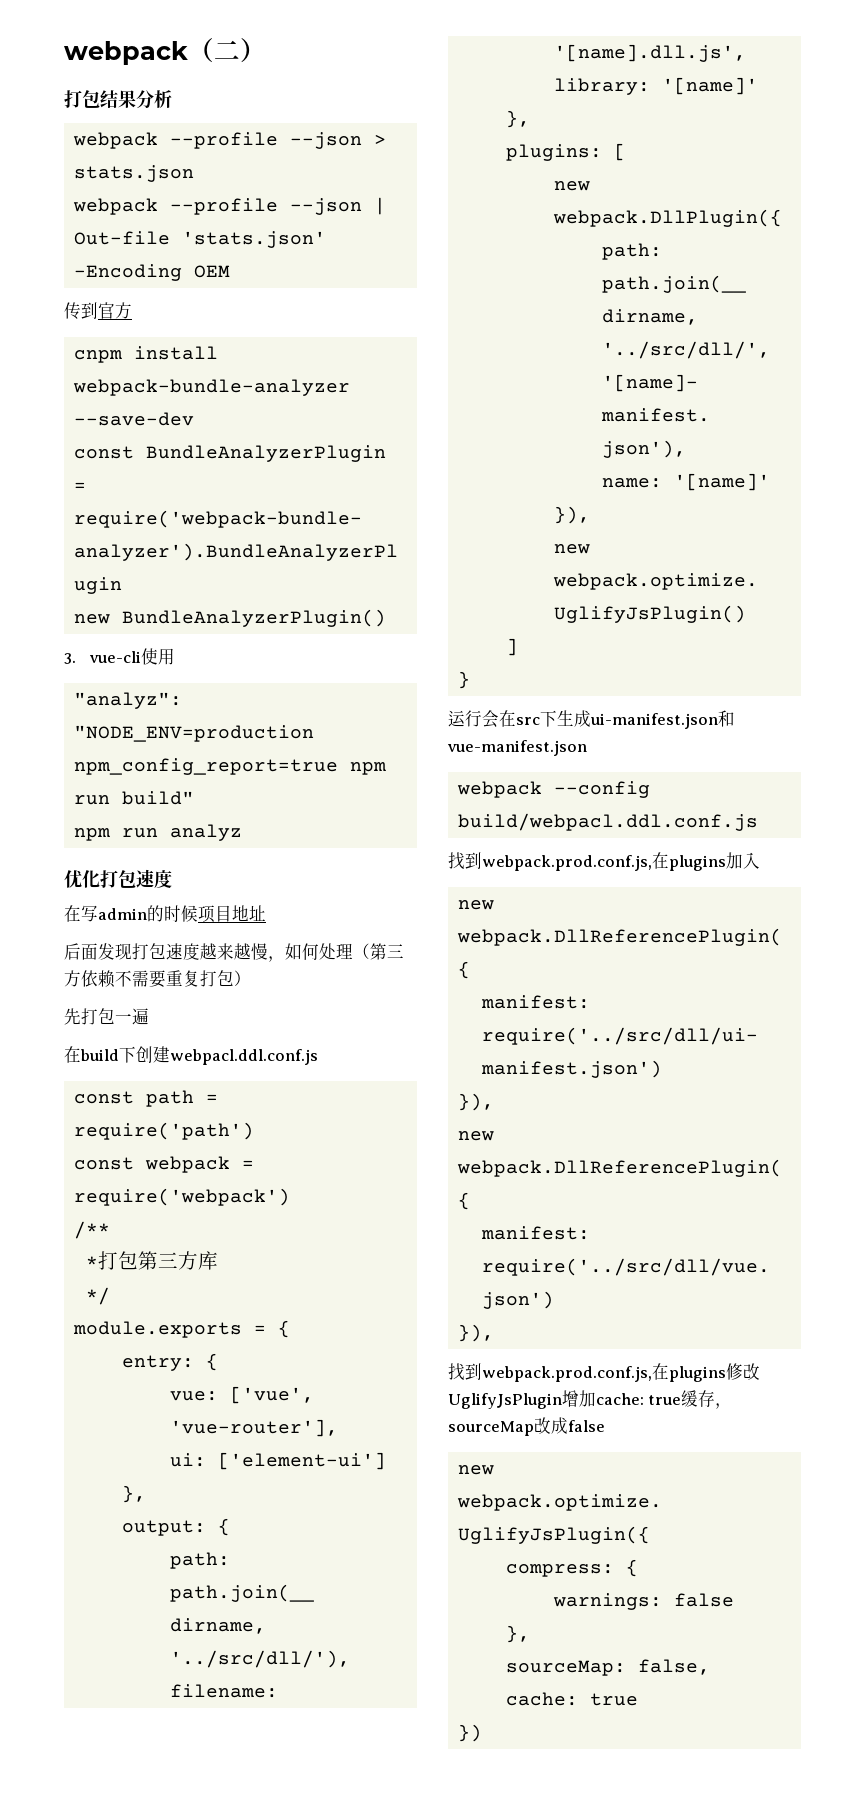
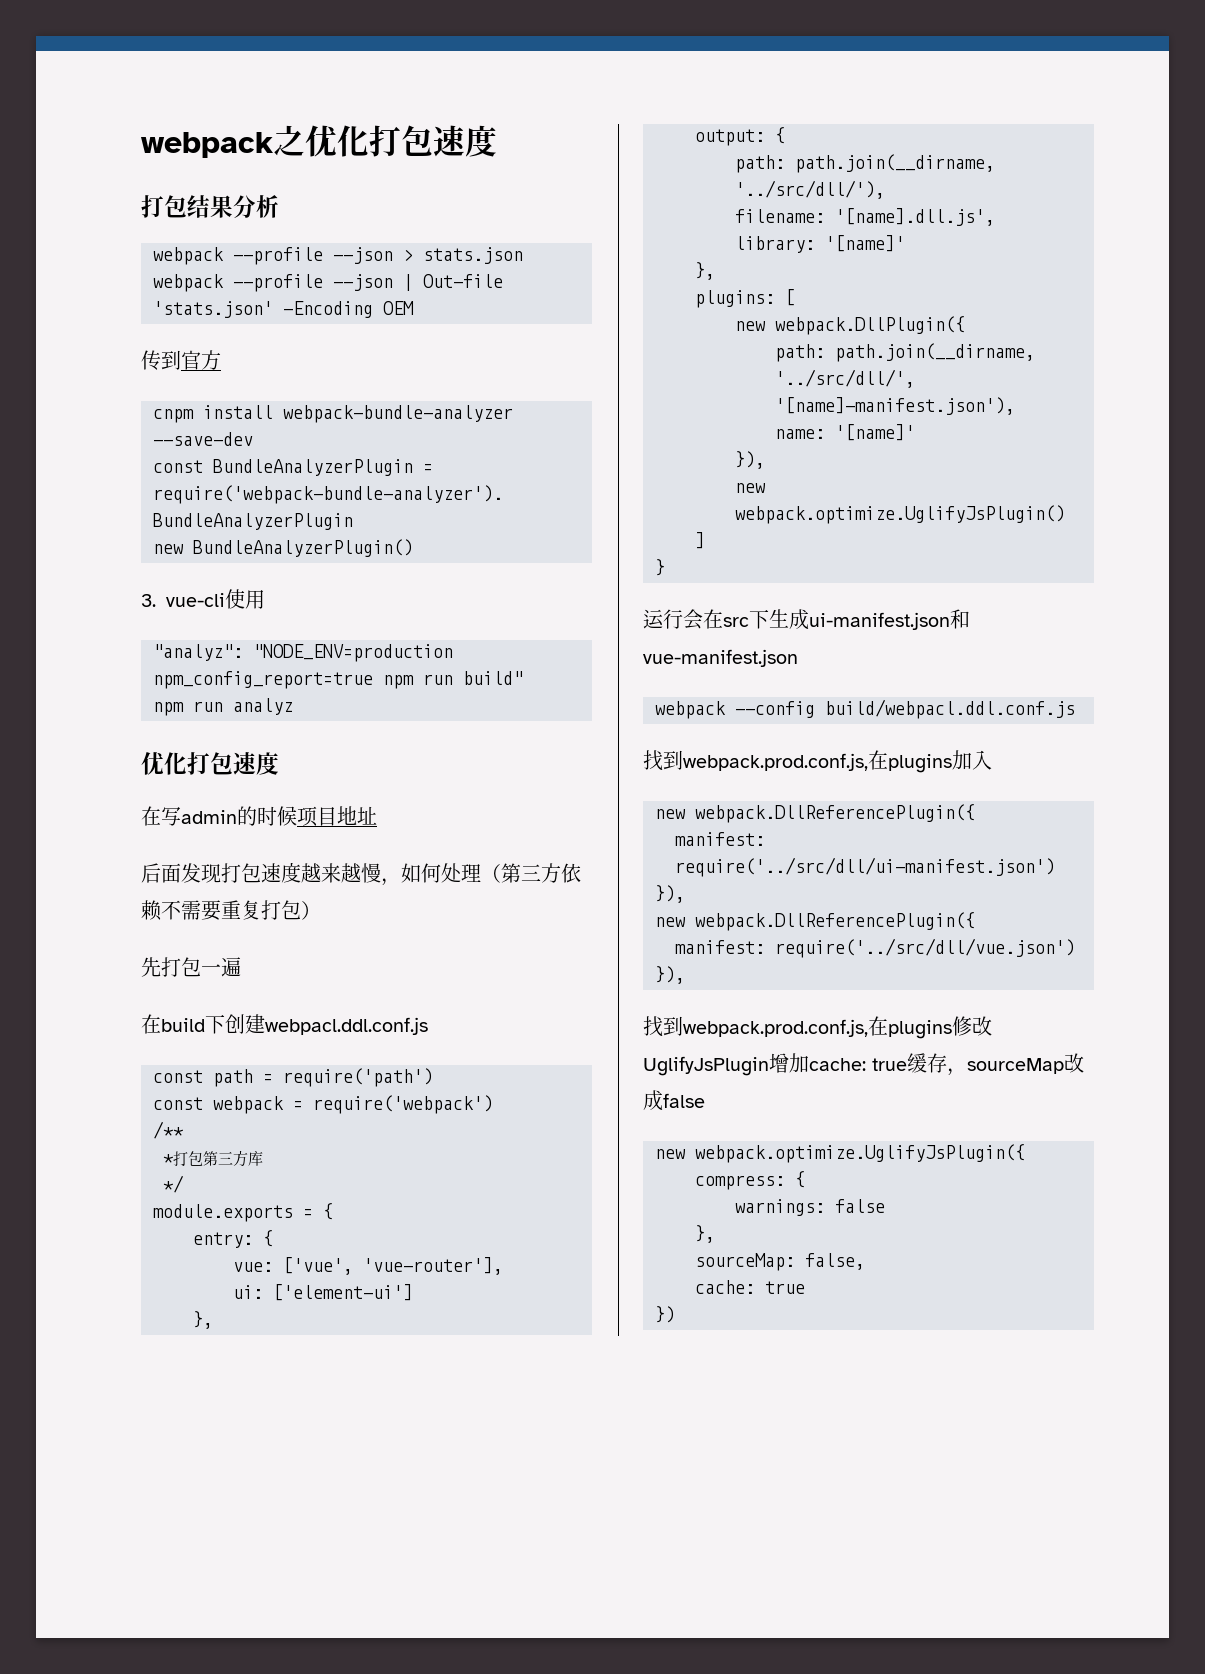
[64,38,266,65] webpack（二） -> [141,125,497,158] webpack之优化打包速度

